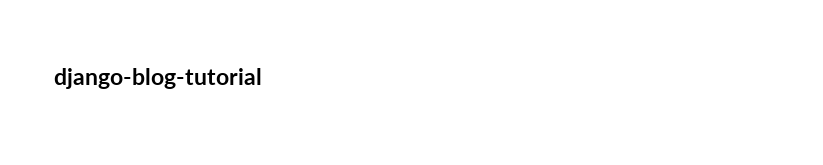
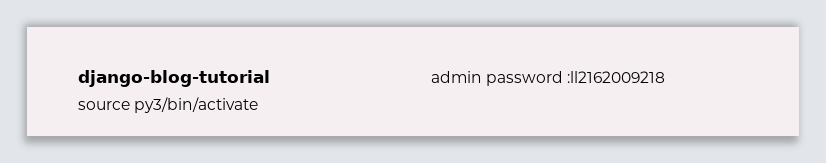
(262, 78) none -> [78,97,259,113] [431,71,666,86] // source py3/bin/activate // admin password :ll2162009218

